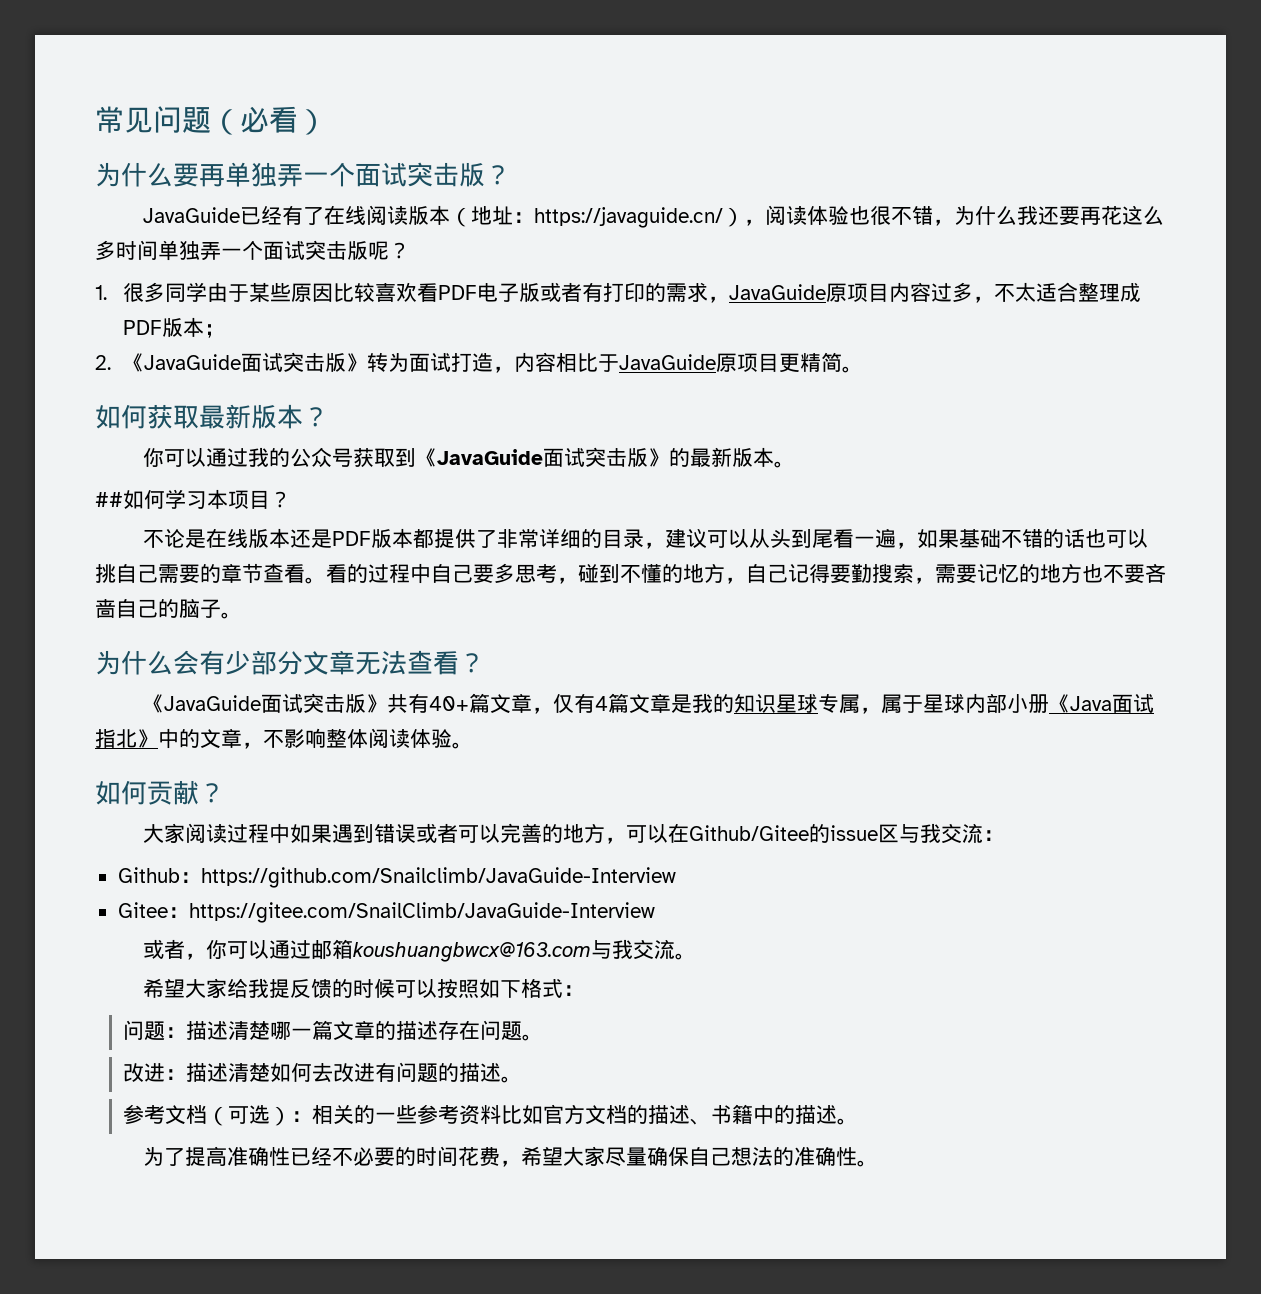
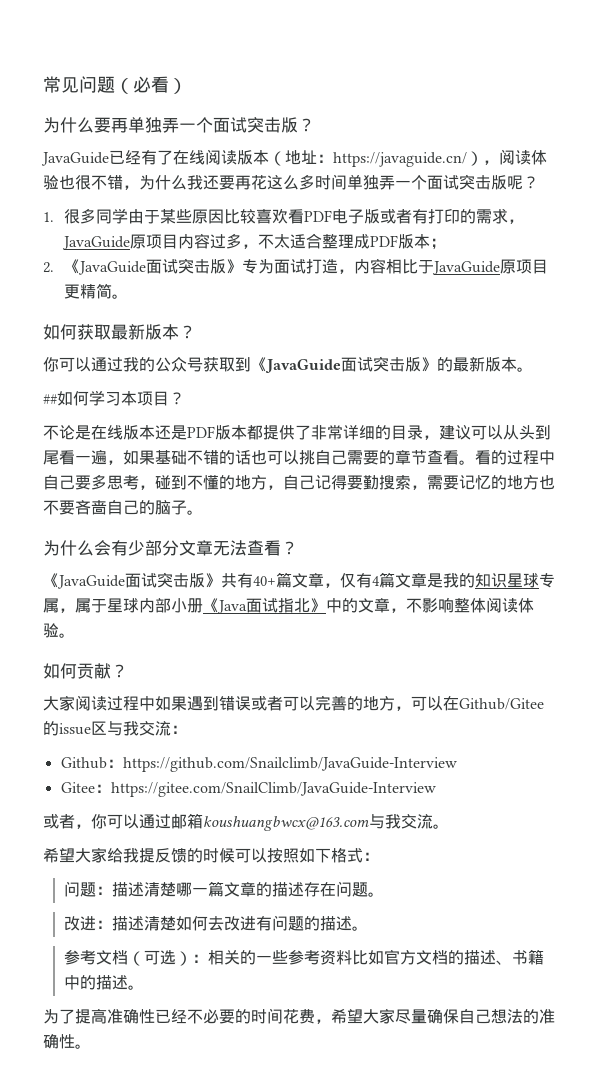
[367,352,389,372] 转 -> [241,259,258,274] 专

